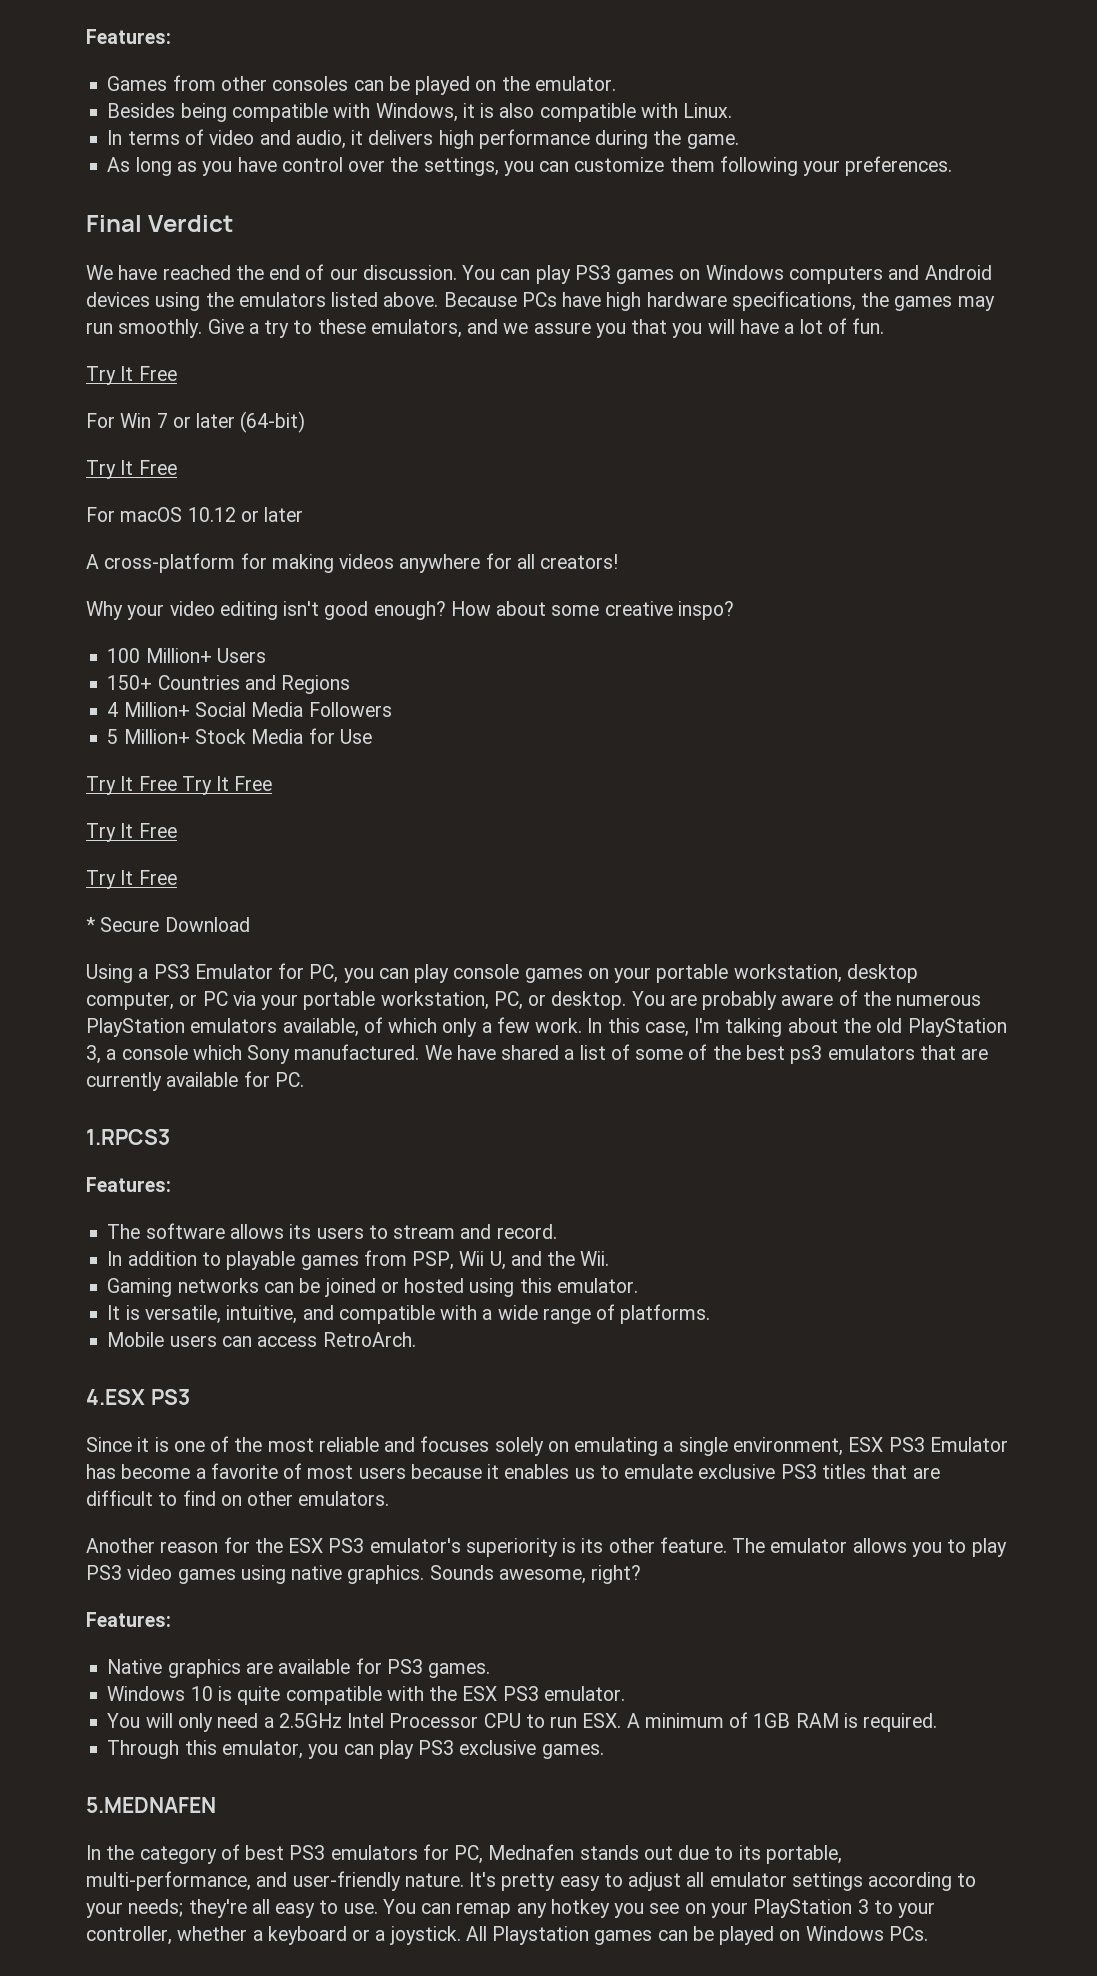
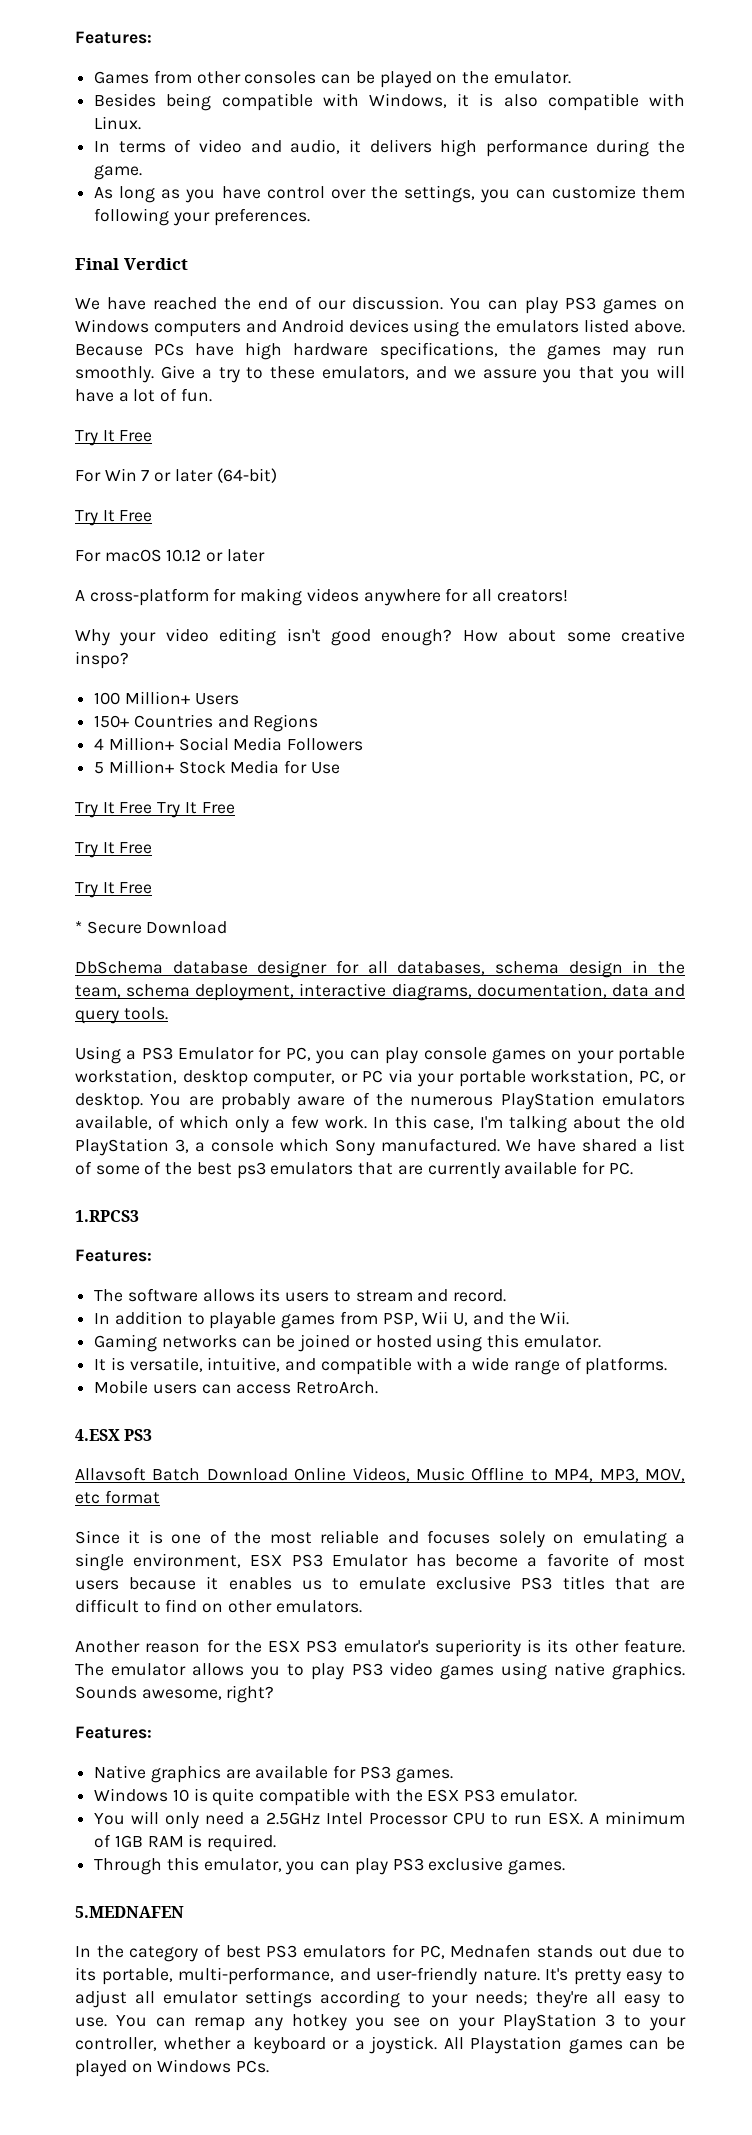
(250, 924) none -> [75,960,685,978] [75,983,685,1001] [75,1007,168,1024] // DbSchema database designer for all databases, schema design in the team, schema deployment, interactive diagrams, documentation, data and query tools.
(190, 1397) none -> [75,1467,685,1482] [75,1490,160,1504] // Allavsoft Batch Download Online Videos, Music Offline to MP4, MP3, MOV, etc format

